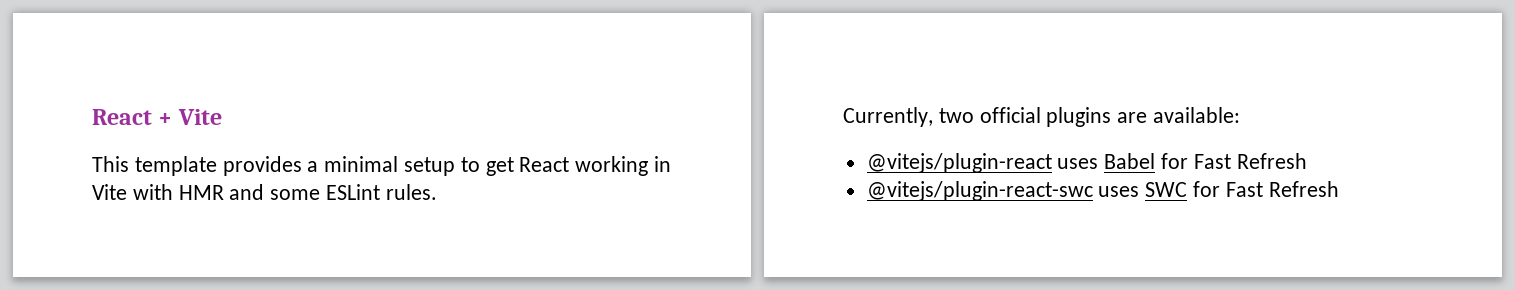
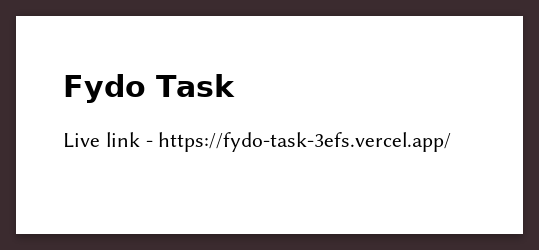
[92,109,222,125] [92,156,672,176] [92,184,437,200] [843,107,1241,127] [866,153,1307,173] [866,181,1339,201] React + Vite // This template provides a minimal setup to get React working in Vite with HMR and some ESLint rules. // Currently, two official plugins are available: // @vitejs/plugin-react uses Babel for Fast Refresh // @vitejs/plugin-react-swc uses SWC for Fast Refresh -> [63,74,235,103] [63,132,452,152] Fydo Task // Live link - https://fydo-task-3efs.vercel.app/

